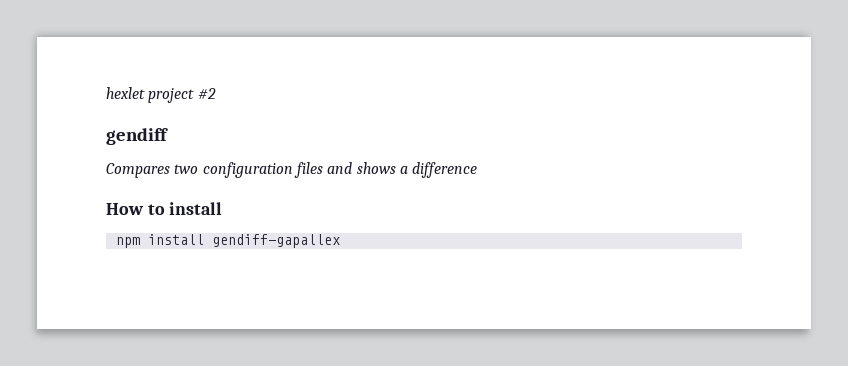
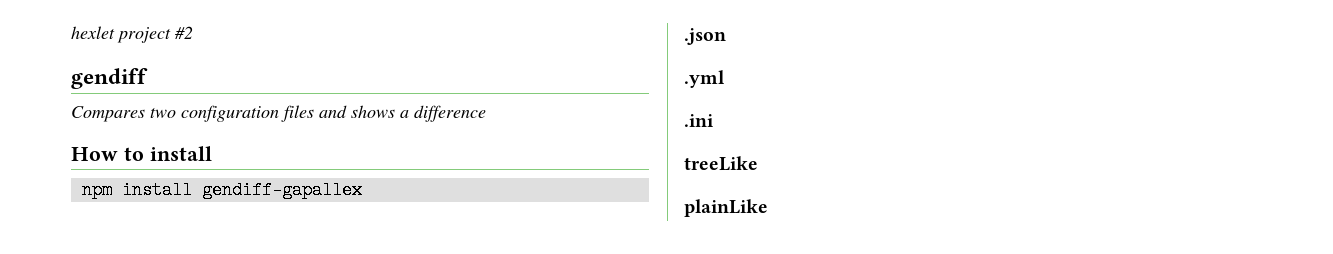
(340, 241) none -> [684,28,726,45] [684,70,725,88] [684,114,714,127] [684,156,758,171] [684,199,768,217] // .json // .yml // .ini // treeLike // plainLike

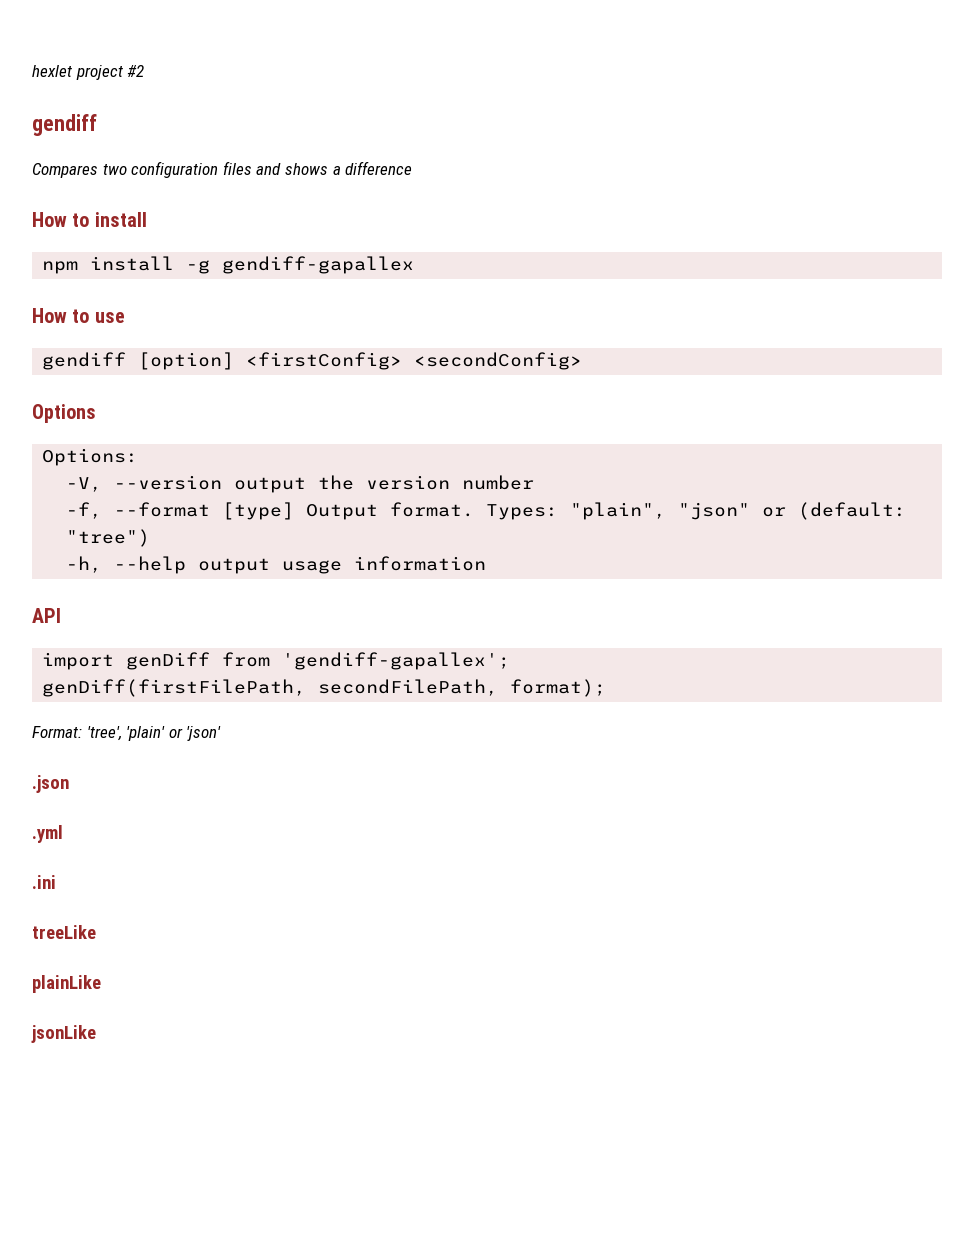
(192, 190) none -> [186,260,211,274] -g
(362, 190) none -> [32,308,125,323] [42,352,583,370] [32,404,96,423] [42,448,139,466] [66,475,535,493] [66,502,907,520] [66,529,151,547] [66,556,487,574] [32,608,61,623] [42,652,511,670] [42,679,607,697] [32,726,222,741] // How to use // gendiff [option] <firstConfig> <secondConfig> // Options // Options: // -V, --version output the version number // -f, --format [type] Output format. Types: "plain", "json" or (default: "tree") // -h, --help output usage information // API // import genDiff from 'gendiff-gapallex'; // genDiff(firstFilePath, secondFilePath, format); // Format: 'tree', 'plain' or 'json'
(768, 208) none -> [31,1025,96,1043] // jsonLike

